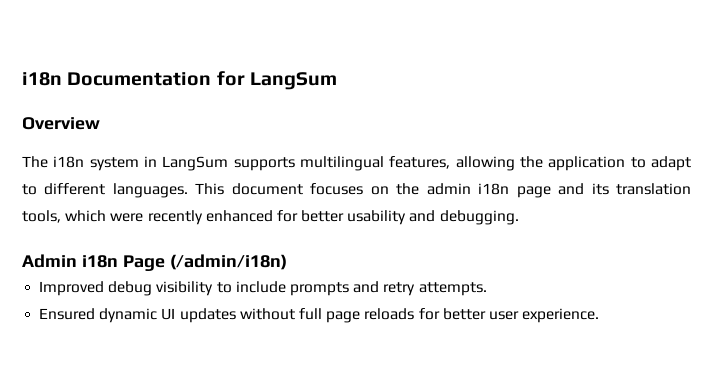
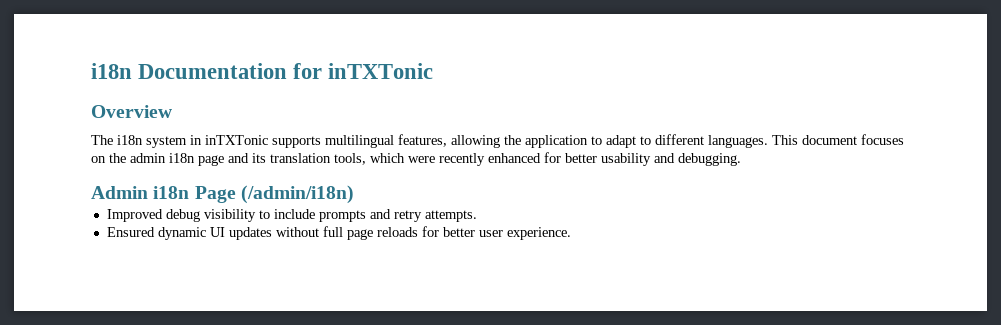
[249,72,337,90] LangSum -> [328,63,434,79] inTXTonic
[162,156,229,171] LangSum -> [205,135,268,145] inTXTonic

